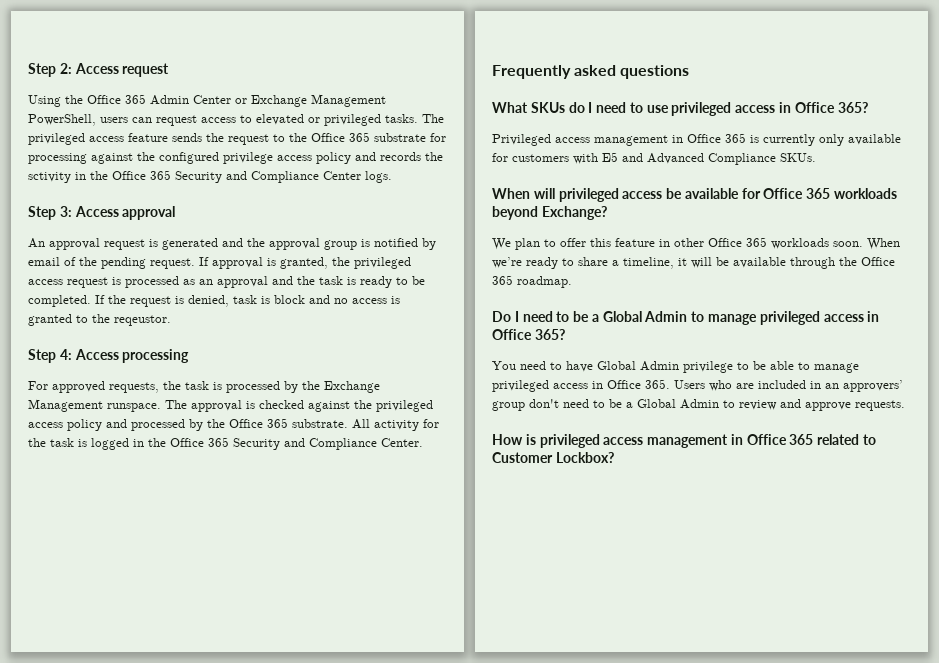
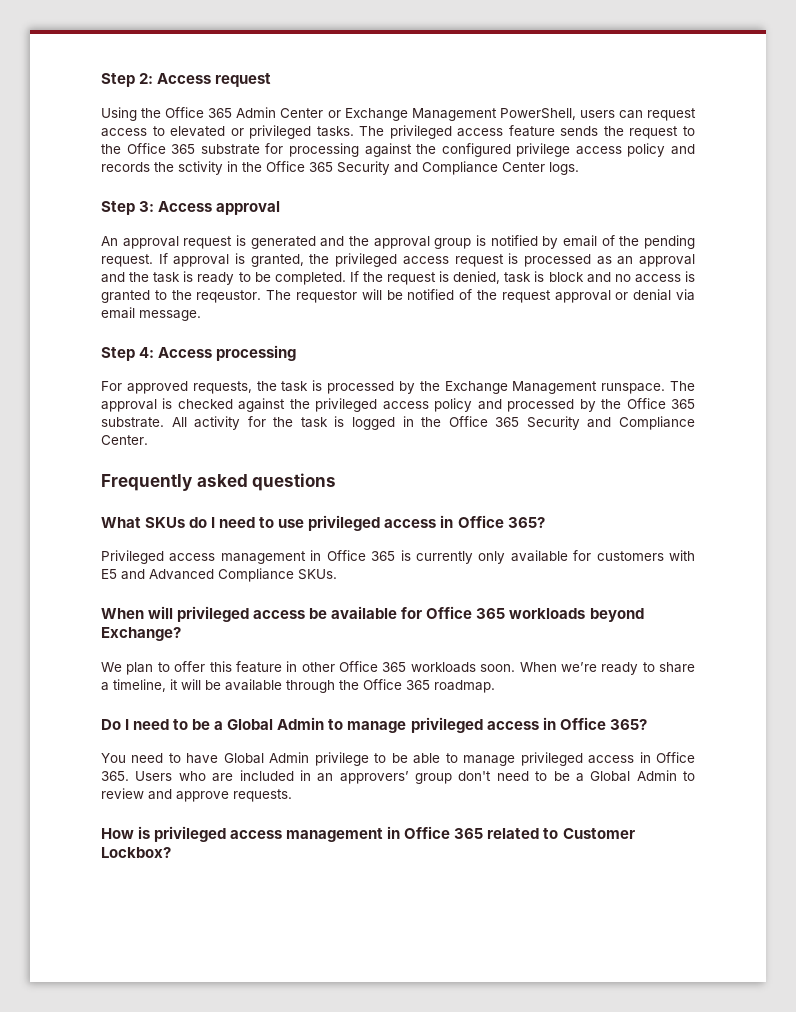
(171, 320) none -> [266,289,695,303] [101,307,201,321] The requestor will be notified of the request approval or denial via email message.

